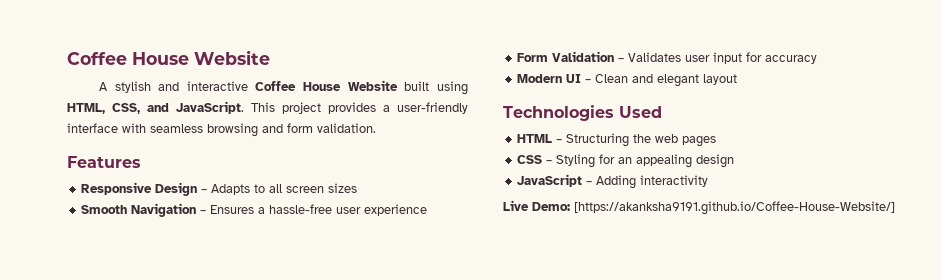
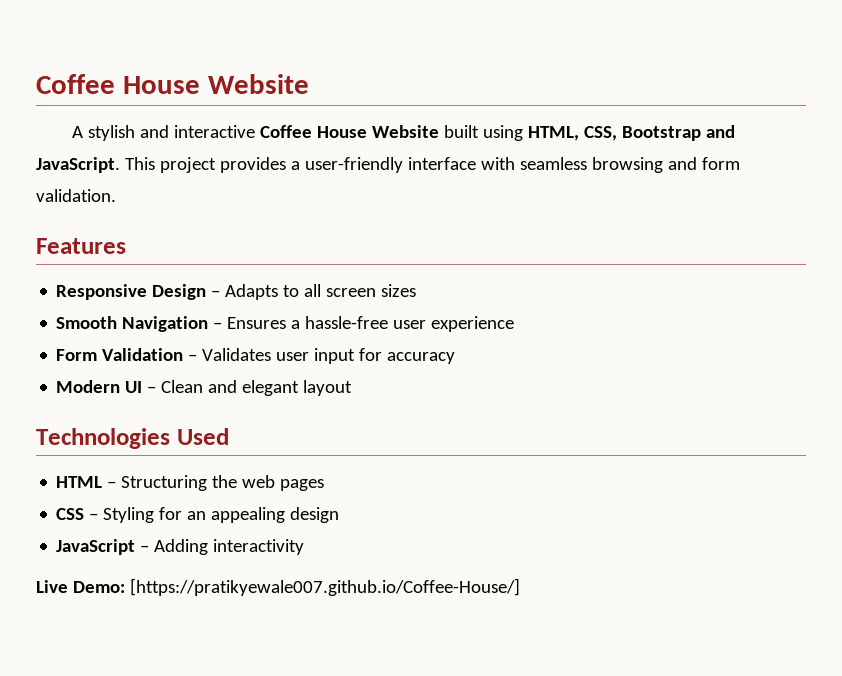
(140, 108) none -> [621,126,701,141] Bootstrap
[574,201,895,215] [https://akanksha9191.github.io/Coffee-House-Website/] -> [129,578,520,596] [https://pratikyewale007.github.io/Coffee-House/]

